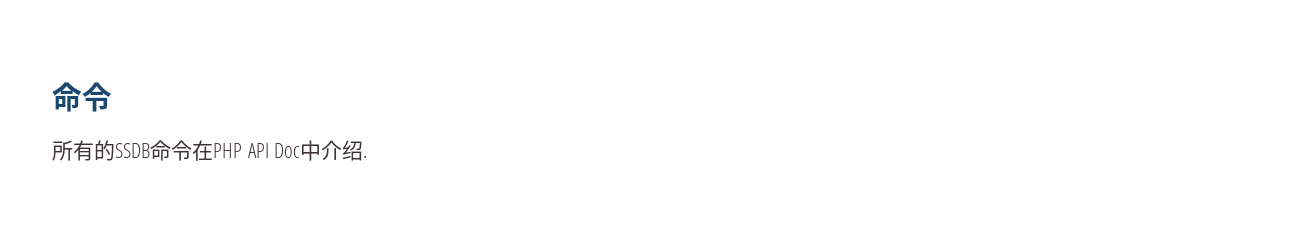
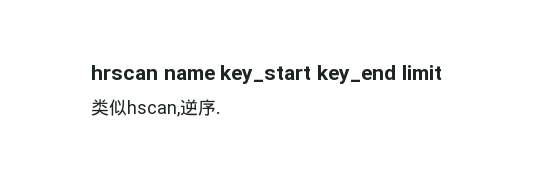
[52,82,112,112] [52,140,364,161] 命令 // 所有的SSDB命令在PHP API Doc中介绍 -> [91,65,442,84] [91,99,216,117] hrscan name key_start key_end limit // 类似hscan,逆序

